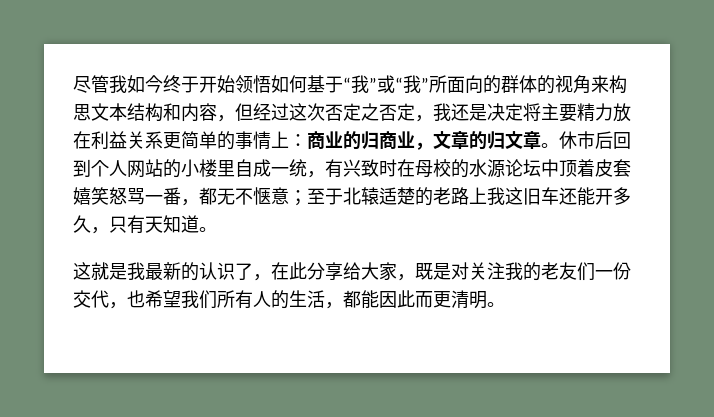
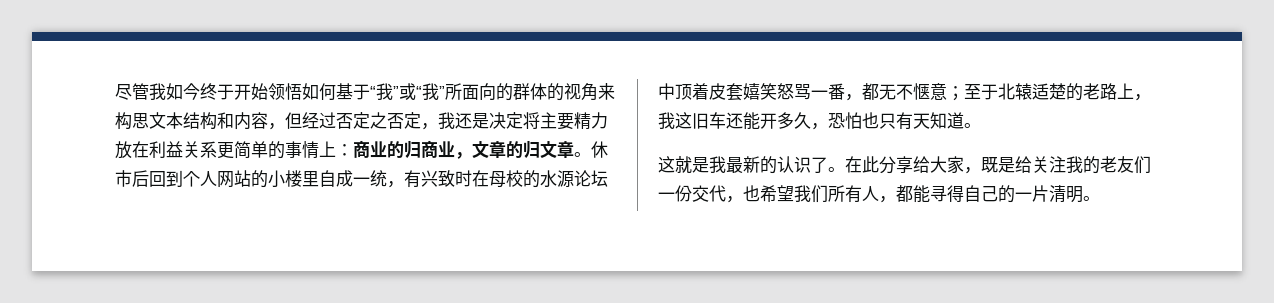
[289,103,325,121] 这次 -> (336, 120) none
(487, 195) none -> [1134,94,1151,101] ，
(109, 230) none -> [828,112,879,129] 恐怕也
[253,274,271,281] ， -> [828,167,845,172] 。
[451,262,469,280] 对 -> [1015,156,1032,173] 给
[271,290,451,309] 的生活，都能因此而更 -> [879,185,1049,203] ，都能寻得自己的一片

